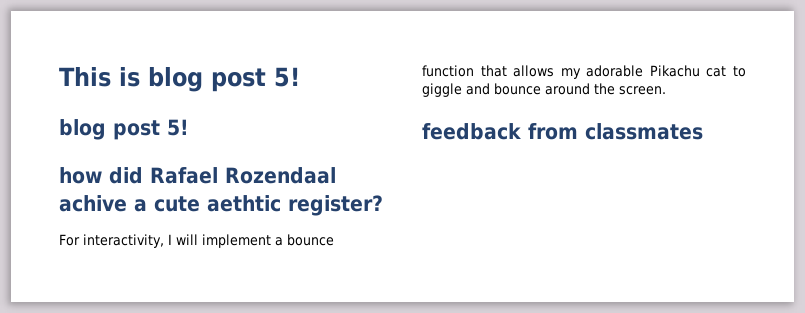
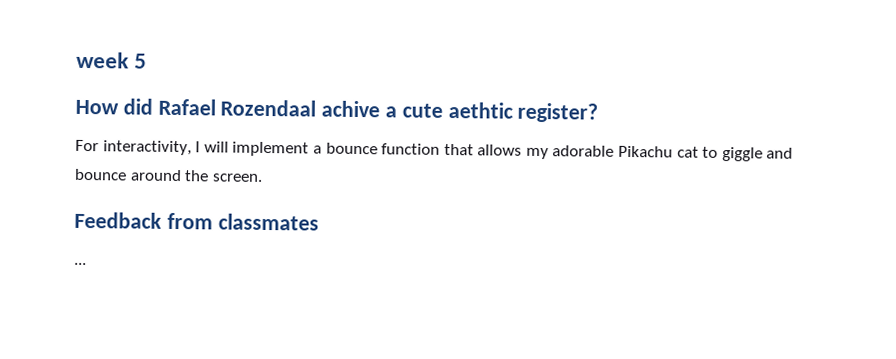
[59,67,300,92] [59,119,189,140] [59,167,102,184] This is blog post 5! // blog post 5! // how -> [76,51,148,69] [75,99,119,115] week 5 // How
[422,123,521,140] feedback -> [74,211,162,229] Feedback
(703, 131) none -> [74,262,87,266] // ...

